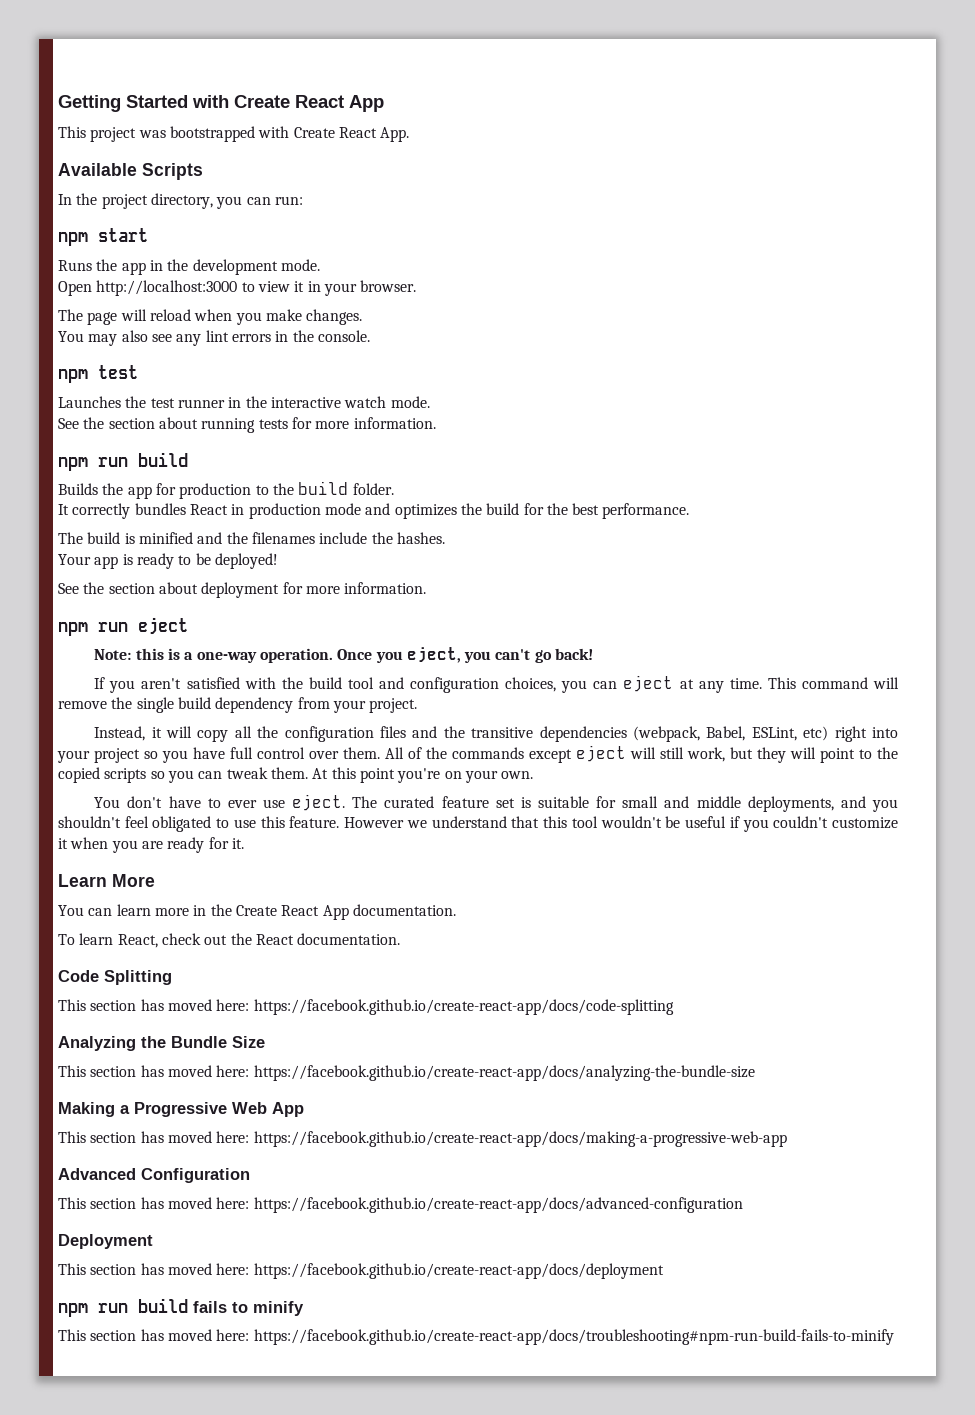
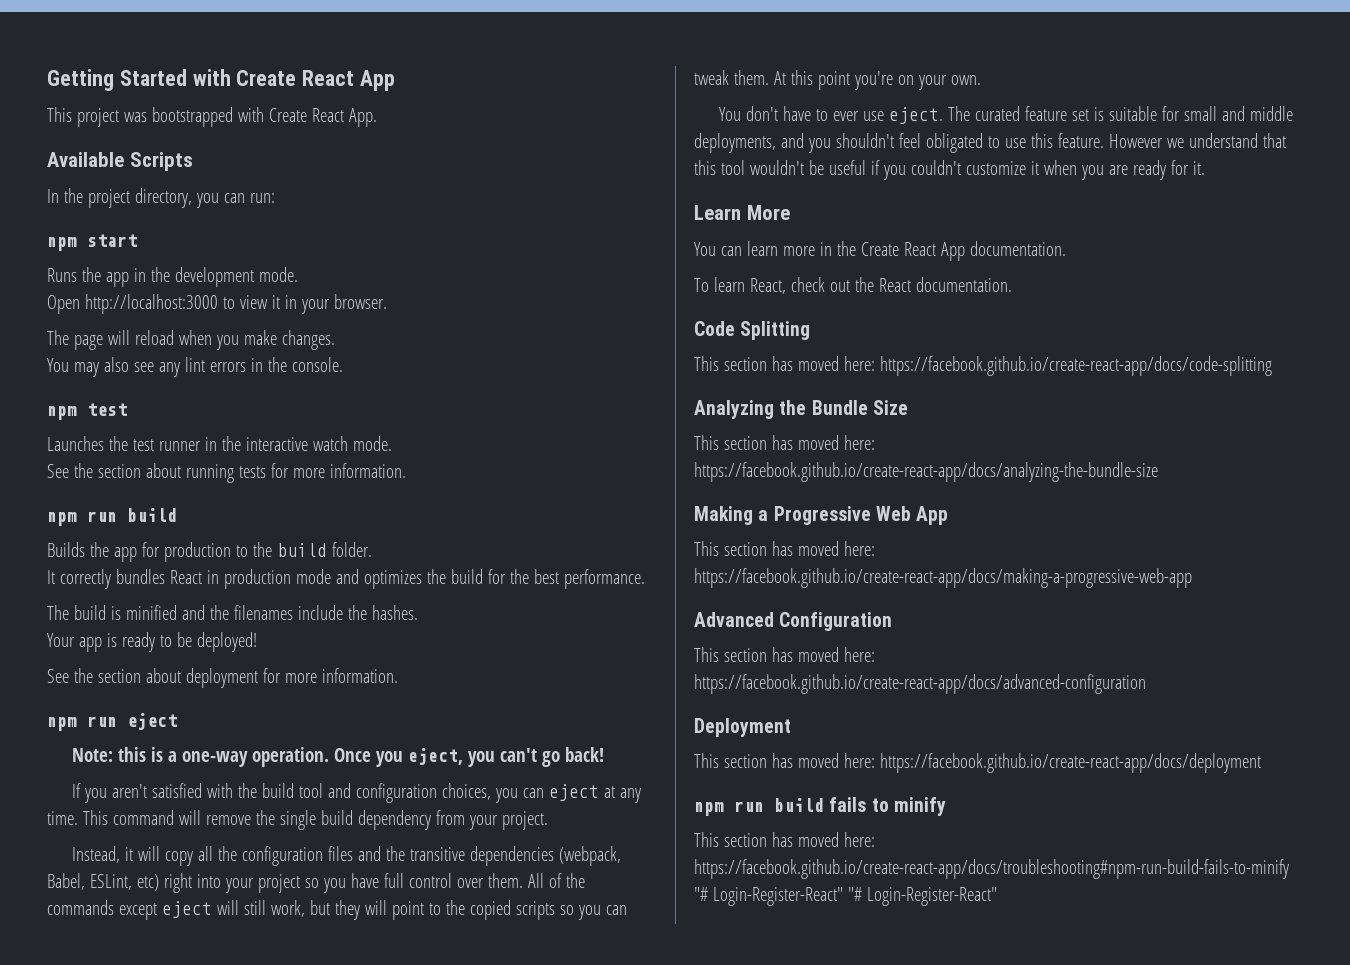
(894, 1337) none -> [694,887,997,906] "# Login-Register-React" "# Login-Register-React"

